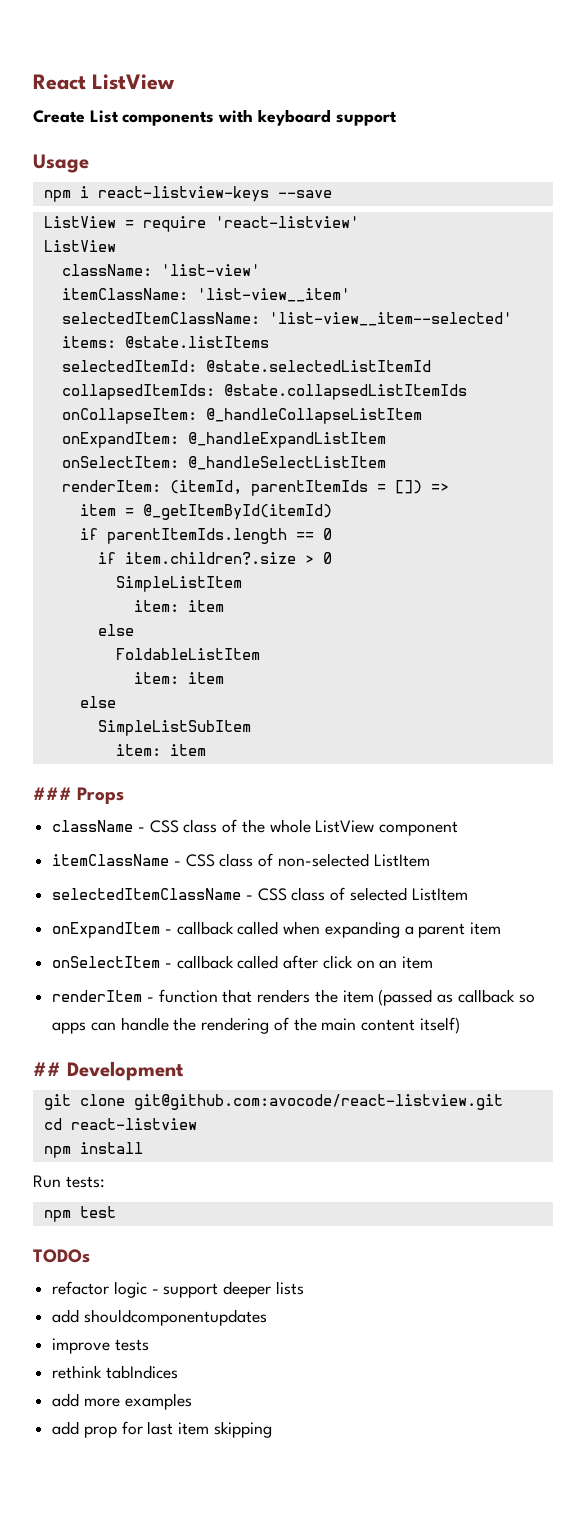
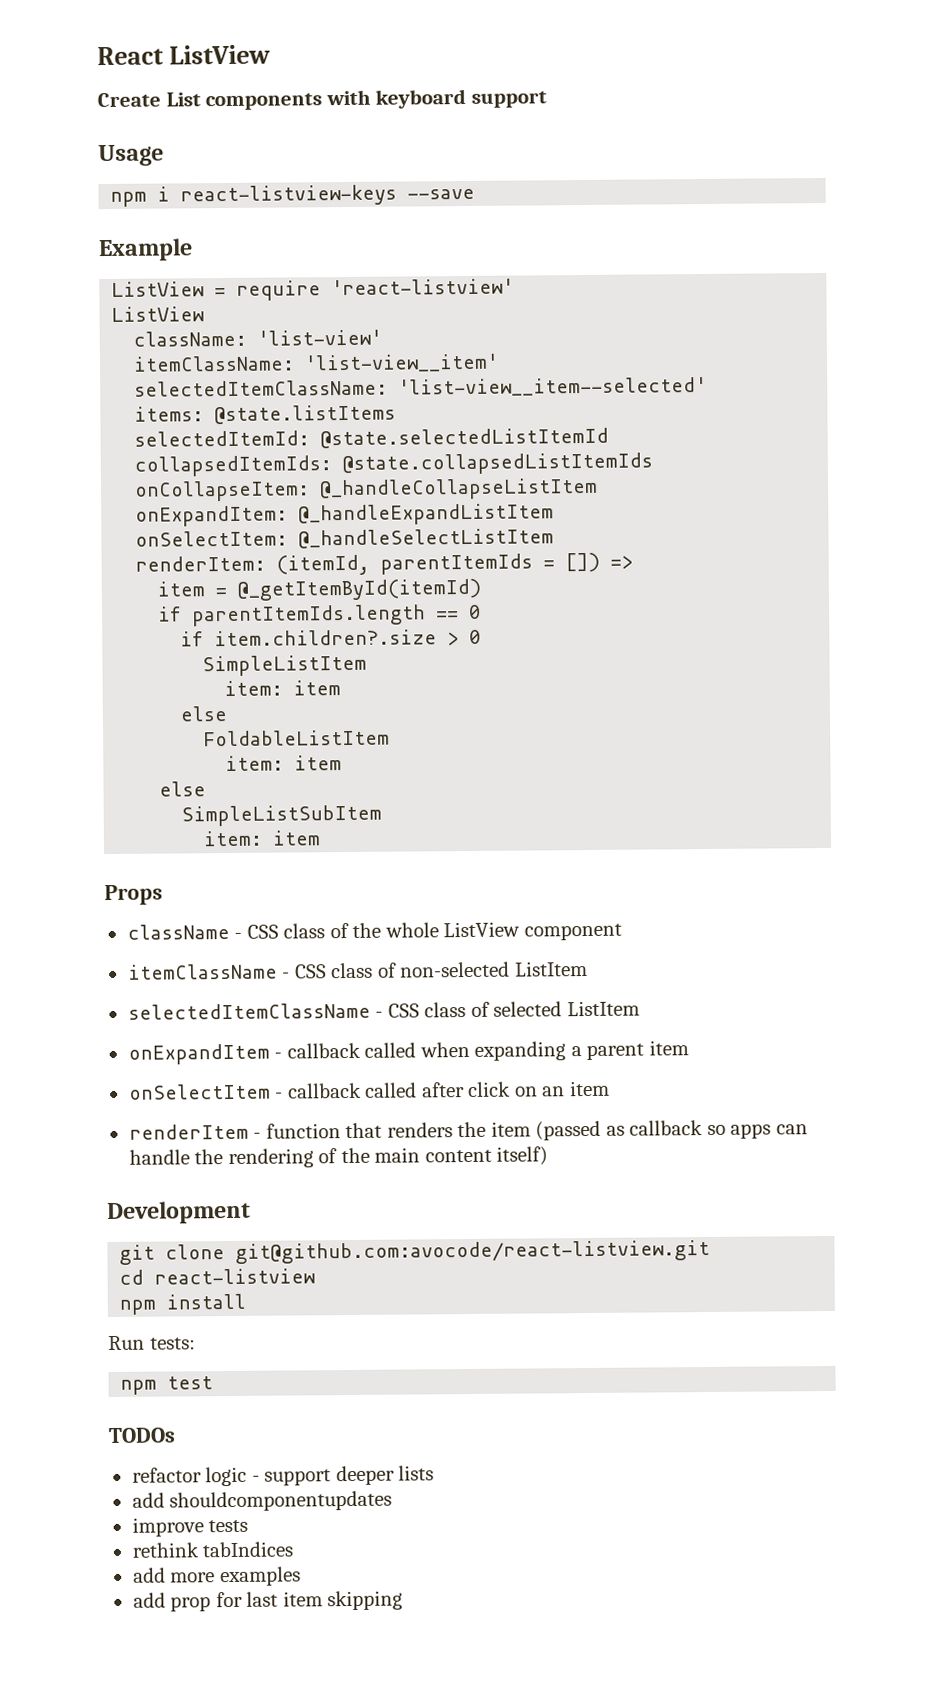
(332, 194) none -> [98,238,193,262] // Example
[33,787,72,800] ### -> (322, 838) none
[33,1062,61,1076] ## -> (549, 1156) none

